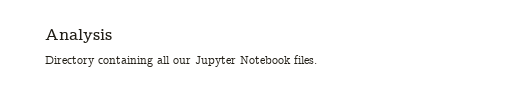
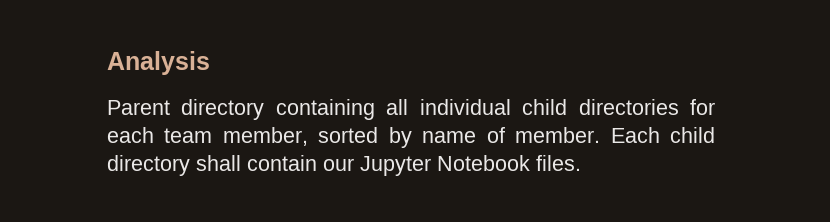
[45,56,170,67] Directory containing all -> [107,99,716,120] [107,127,716,148] [107,155,317,176] Parent directory containing all individual child directories for each team member, sorted by name of member. Each child directory shall contain

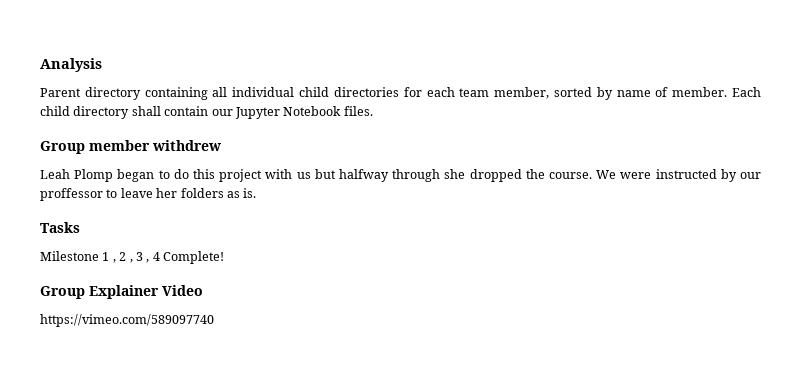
(581, 163) none -> [40,140,221,154] [40,169,762,182] [40,188,257,201] [40,222,80,233] [40,251,224,264] [40,285,203,299] [40,314,214,327] // Group member withdrew // Leah Plomp began to do this project with us but halfway through she dropped the course. We were instructed by our proffessor to leave her folders as is. // Tasks // Milestone 1 , 2 , 3 , 4 Complete! // Group Explainer Video // https://vimeo.com/589097740

